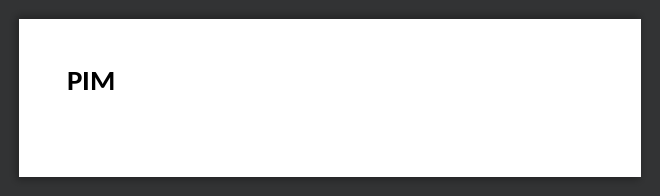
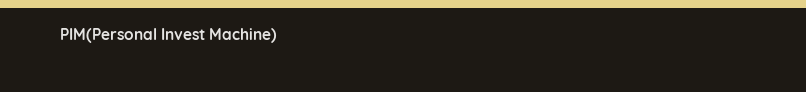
[67,72,115,90] PIM -> [60,28,278,43] PIM(Personal Invest Machine)

